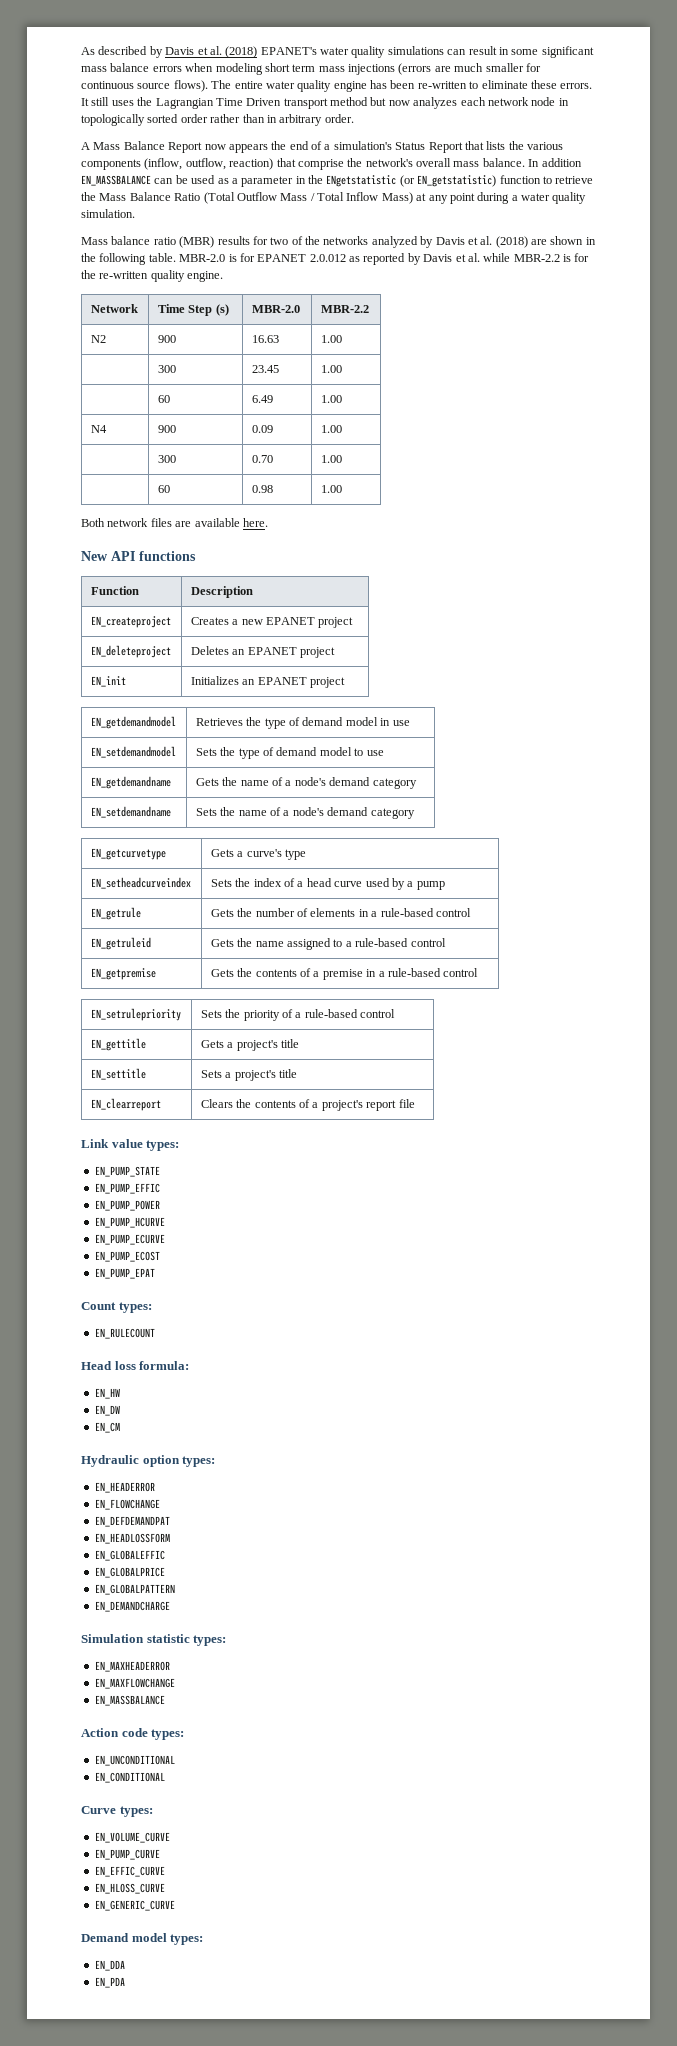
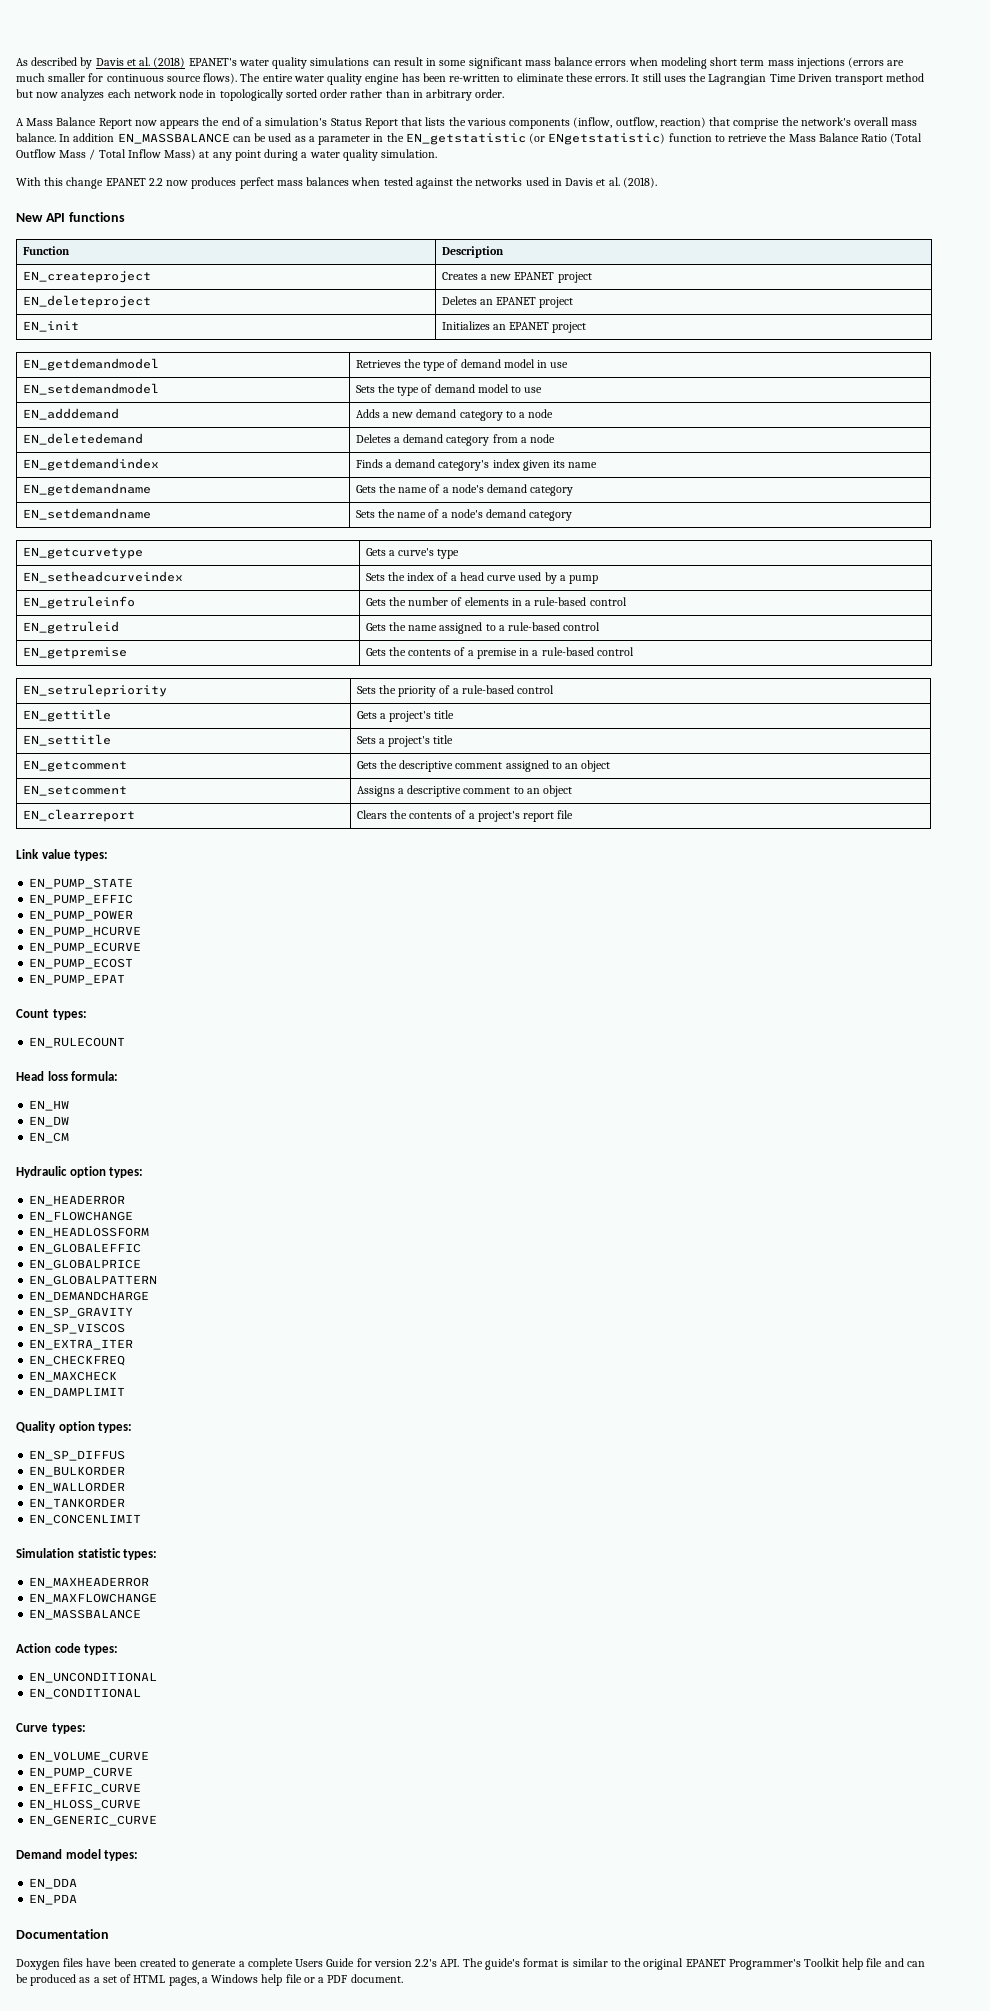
[326,175,497,187] ENgetstatistic (or EN_getstatistic) -> [405,133,666,145] EN_getstatistic (or ENgetstatistic)
[81,236,596,248] [81,253,590,265] [81,270,224,282] [90,304,138,313] [157,304,229,316] [251,305,300,313] [320,305,369,313] [90,335,106,343] [157,335,176,343] [251,335,279,343] [320,335,342,343] [157,365,176,373] [251,365,279,373] [320,365,342,373] [157,395,170,403] [251,395,273,403] [320,395,342,403] [90,425,107,433] [157,425,176,433] [251,425,273,433] [320,425,342,433] [157,455,176,463] [251,455,273,463] [320,455,342,463] [157,485,170,493] [251,485,273,493] [320,485,342,493] [81,518,268,527] Mass balance ratio (MBR) results for two of the networks analyzed by Davis et al. (2018) are shown in the following table. MBR-2.0 is for EPANET 2.0.012 as reported by Davis et al. while MBR-2.2 is for the re-written quality engine. // Network | Time Step (s) | MBR-2.0 | MBR-2.2 // N2 | 900 | 16.63 | 1.00 // | 300 | 23.45 | 1.00 // | 60 | 6.49 | 1.00 // N4 | 900 | 0.09 | 1.00 // | 300 | 0.70 | 1.00 // | 60 | 0.98 | 1.00 // Both network files are available here. -> [16,177,657,189] With this change EPANET 2.2 now produces perfect mass balances when tested against the networks used in Davis et al. (2018).
(384, 753) none -> [22,408,119,420] [355,409,554,421] [22,433,143,445] [355,434,556,446] [22,458,159,471] [355,459,598,471] // EN_adddemand | Adds a new demand category to a node // EN_deletedemand | Deletes a demand category from a node // EN_getdemandindex | Finds a demand category's index given its name
[90,907,141,920] EN_getrule -> [22,596,135,609] EN_getruleinfo
(298, 1073) none -> [22,760,127,772] [356,760,611,772] [22,785,127,796] [356,785,573,797] // EN_getcomment | Gets the descriptive comment assigned to an object // EN_setcomment | Assigns a descriptive comment to an object
[94,1516,170,1527] // EN_DEFDEMANDPAT -> (134, 1216) none
(170, 1606) none -> [29,1307,134,1318] [29,1323,126,1334] [29,1339,134,1350] [29,1355,126,1366] [29,1371,118,1382] [29,1387,126,1398] [16,1421,133,1433] [29,1450,126,1461] [29,1466,126,1477] [29,1482,126,1493] [29,1498,126,1509] [29,1514,142,1525] // EN_SP_GRAVITY // EN_SP_VISCOS // EN_EXTRA_ITER // EN_CHECKFREQ // EN_MAXCHECK // EN_DAMPLIMIT // Quality option types: // EN_SP_DIFFUS // EN_BULKORDER // EN_WALLORDER // EN_TANKORDER // EN_CONCENLIMIT
(125, 1982) none -> [16,1929,109,1939] [16,1958,925,1970] [16,1974,403,1986] // Documentation // Doxygen files have been created to generate a complete Users Guide for version 2.2's API. The guide's format is similar to the original EPANET Programmer's Toolkit help file and can be produced as a set of HTML pages, a Windows help file or a PDF document.

